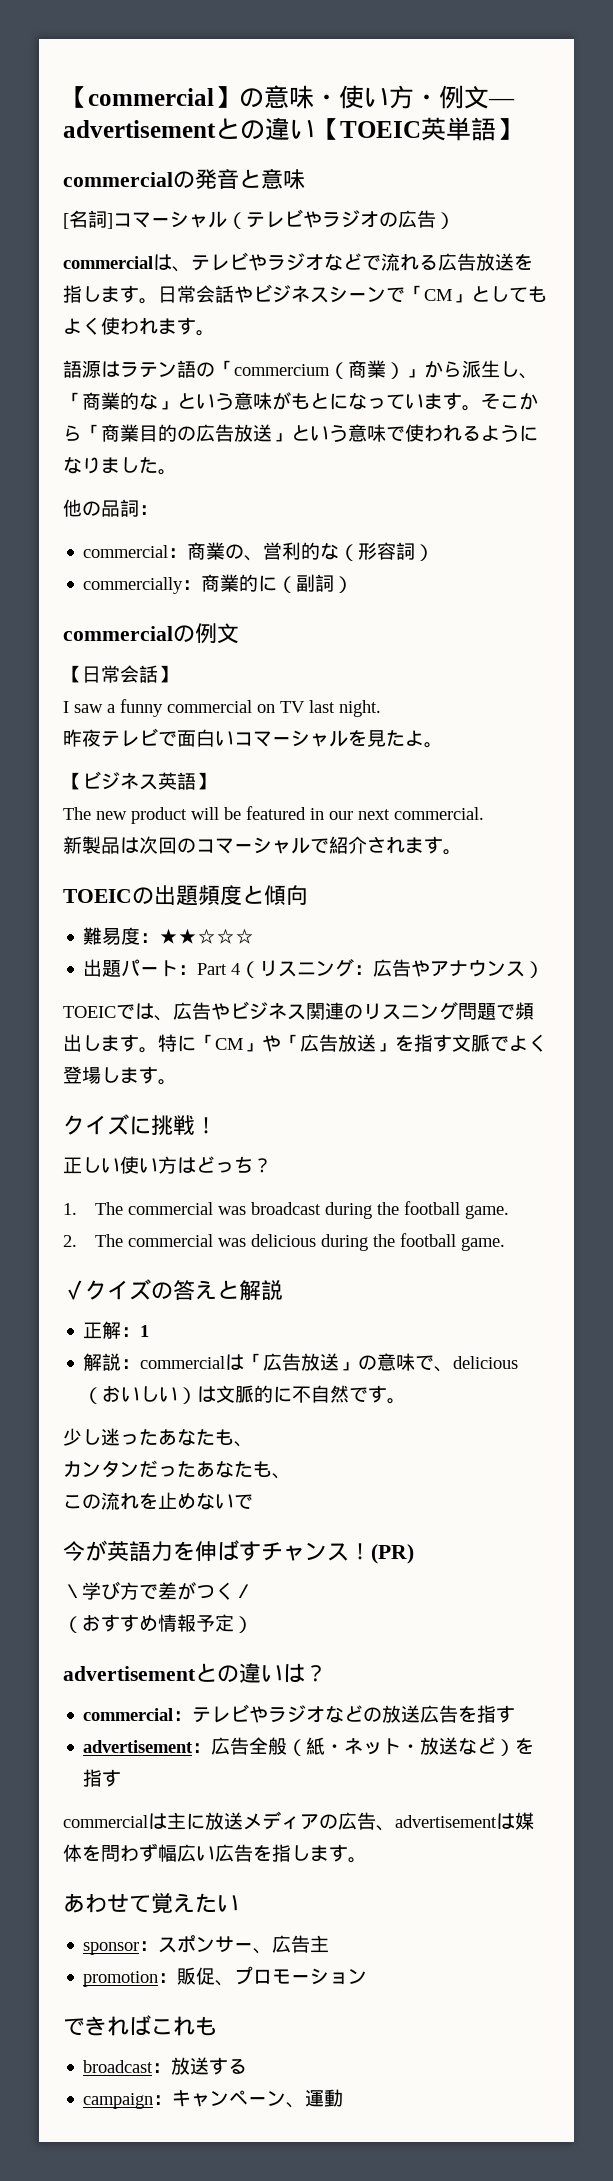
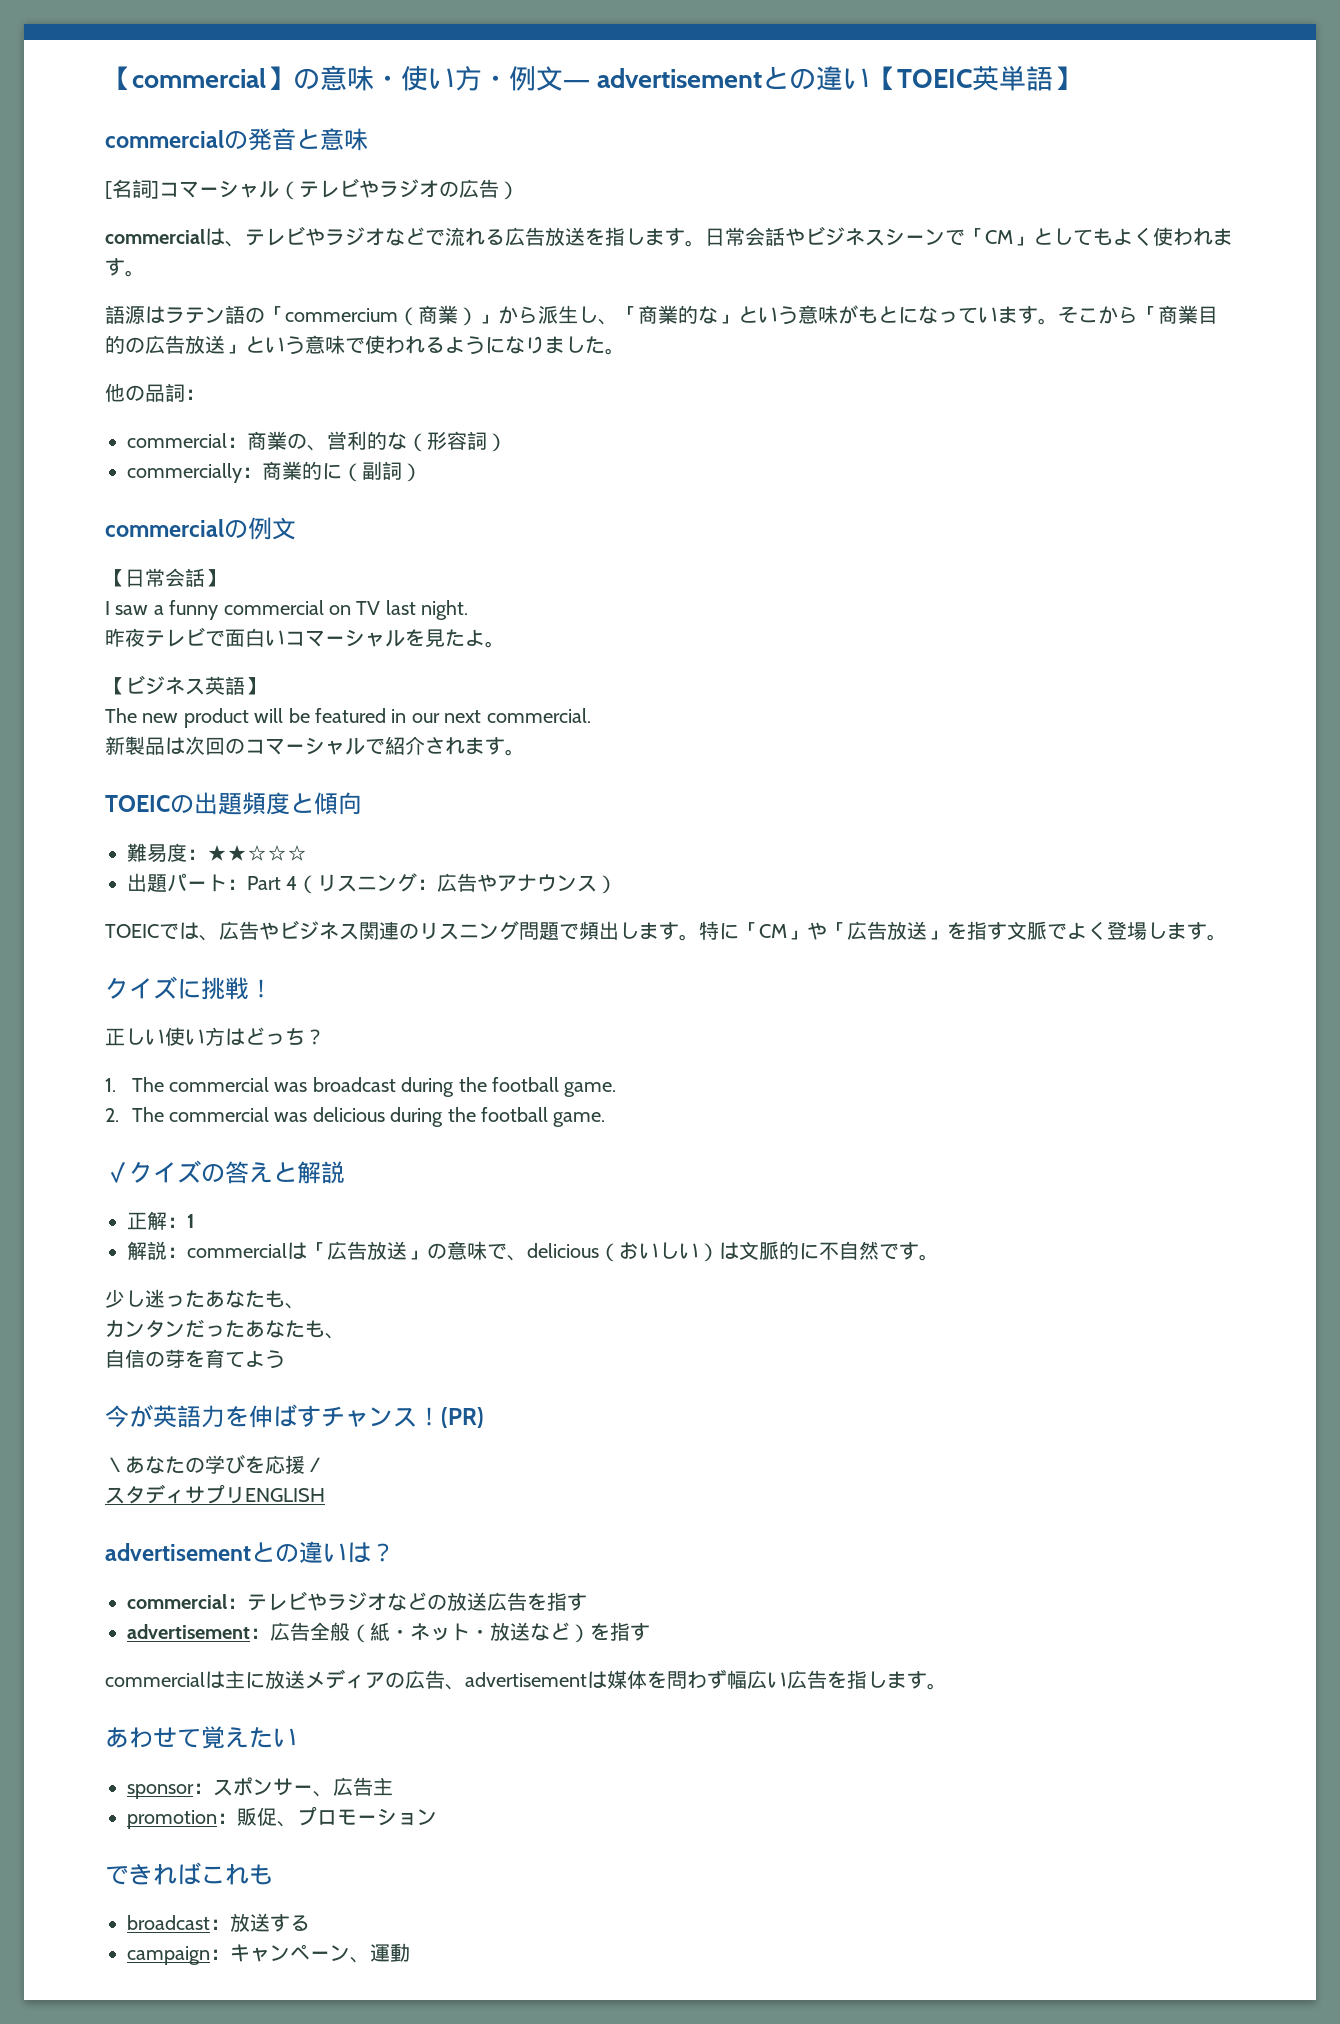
[63,1492,253,1510] この流れを止めないで -> [105,1349,285,1369] 自信の芽を育てよう
[82,1581,253,1600] [63,1614,253,1633] 学び方で差がつく／ // （おすすめ情報予定） -> [125,1454,325,1474] [105,1484,325,1504] あなたの学びを応援／ // スタディサプリENGLISH

